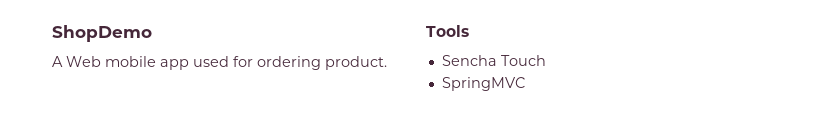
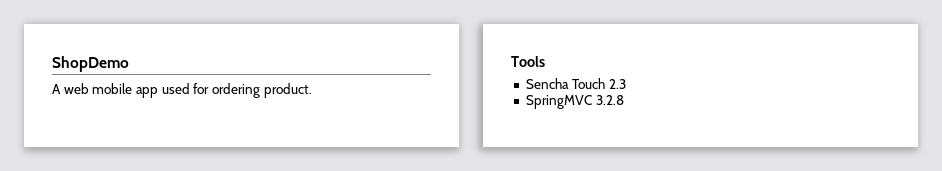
[66,56,101,67] Web -> [63,83,89,94] web
(546, 60) none -> [609,79,627,89] 2.3
(525, 84) none -> [595,95,624,105] 3.2.8

